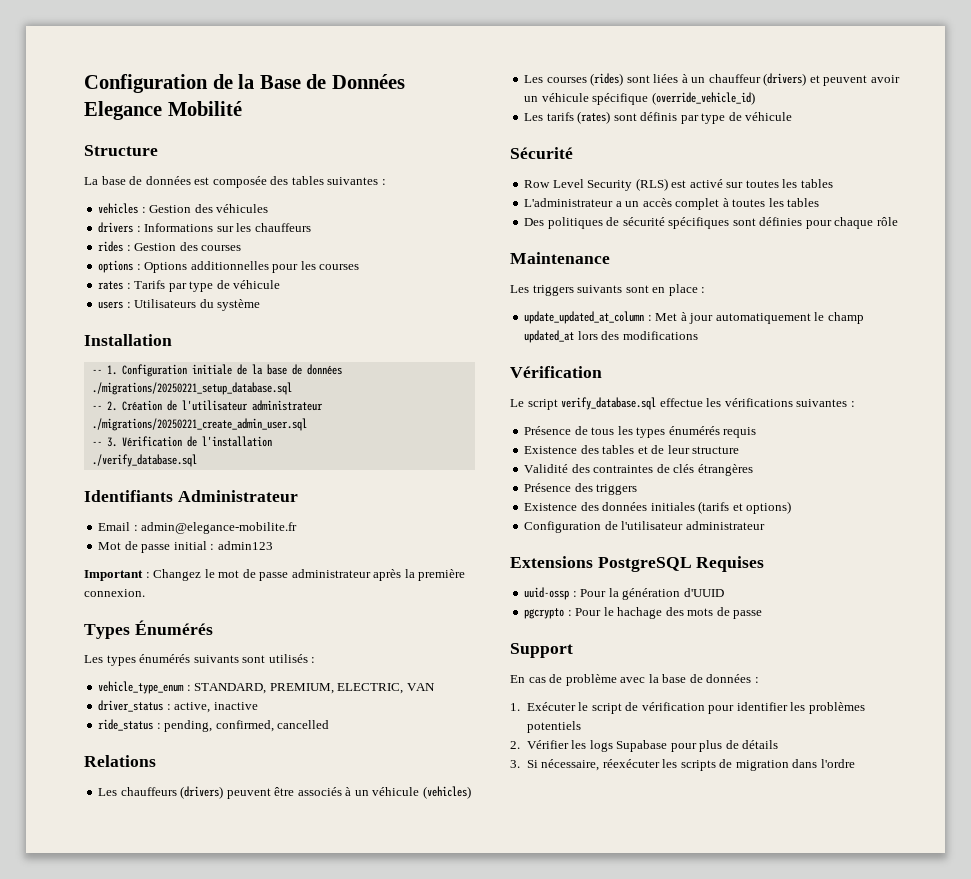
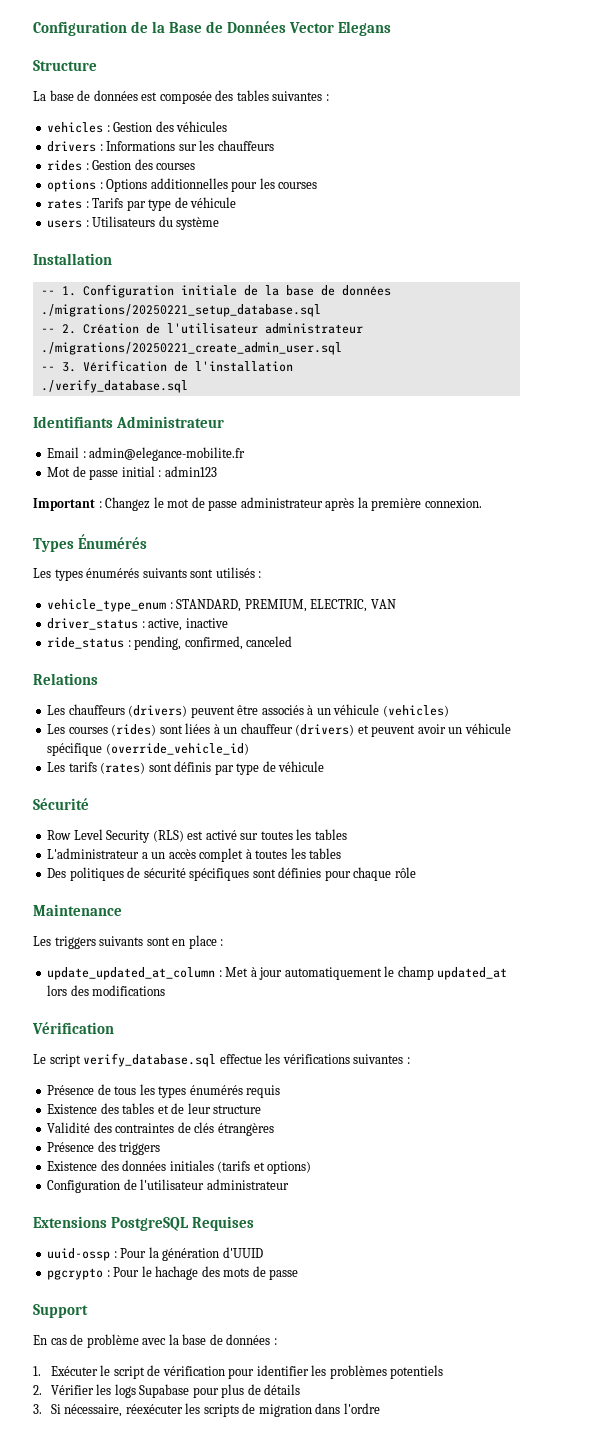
[84,101,242,120] Elegance Mobilité -> [289,21,392,36] Vector Elegans
[277,720,330,729] cancelled -> [246,636,293,647] canceled

